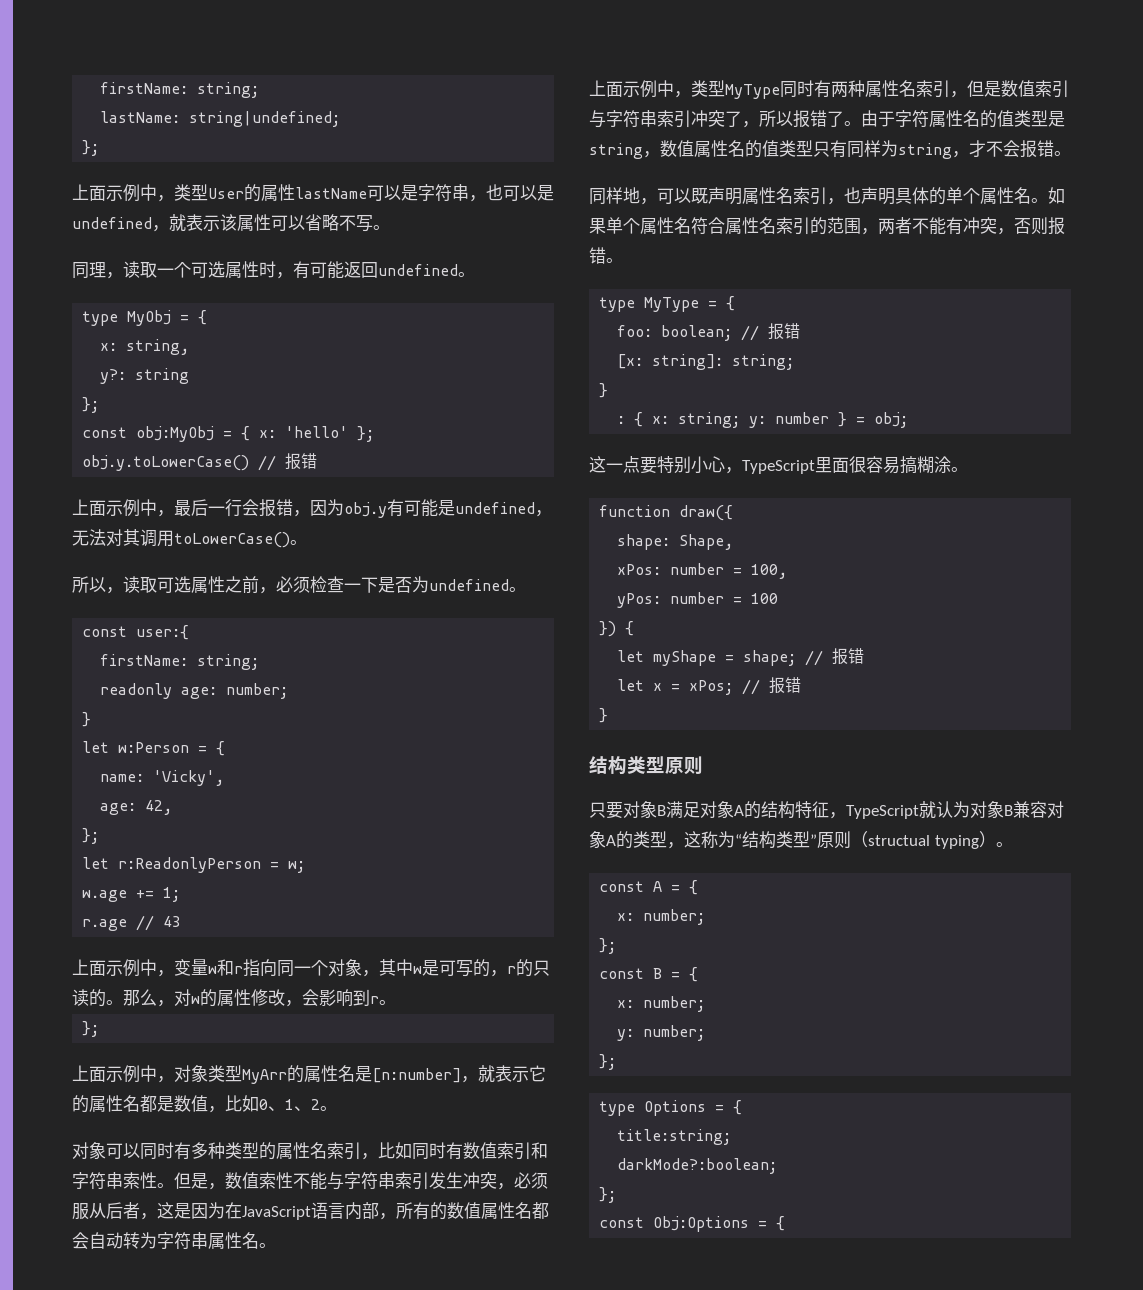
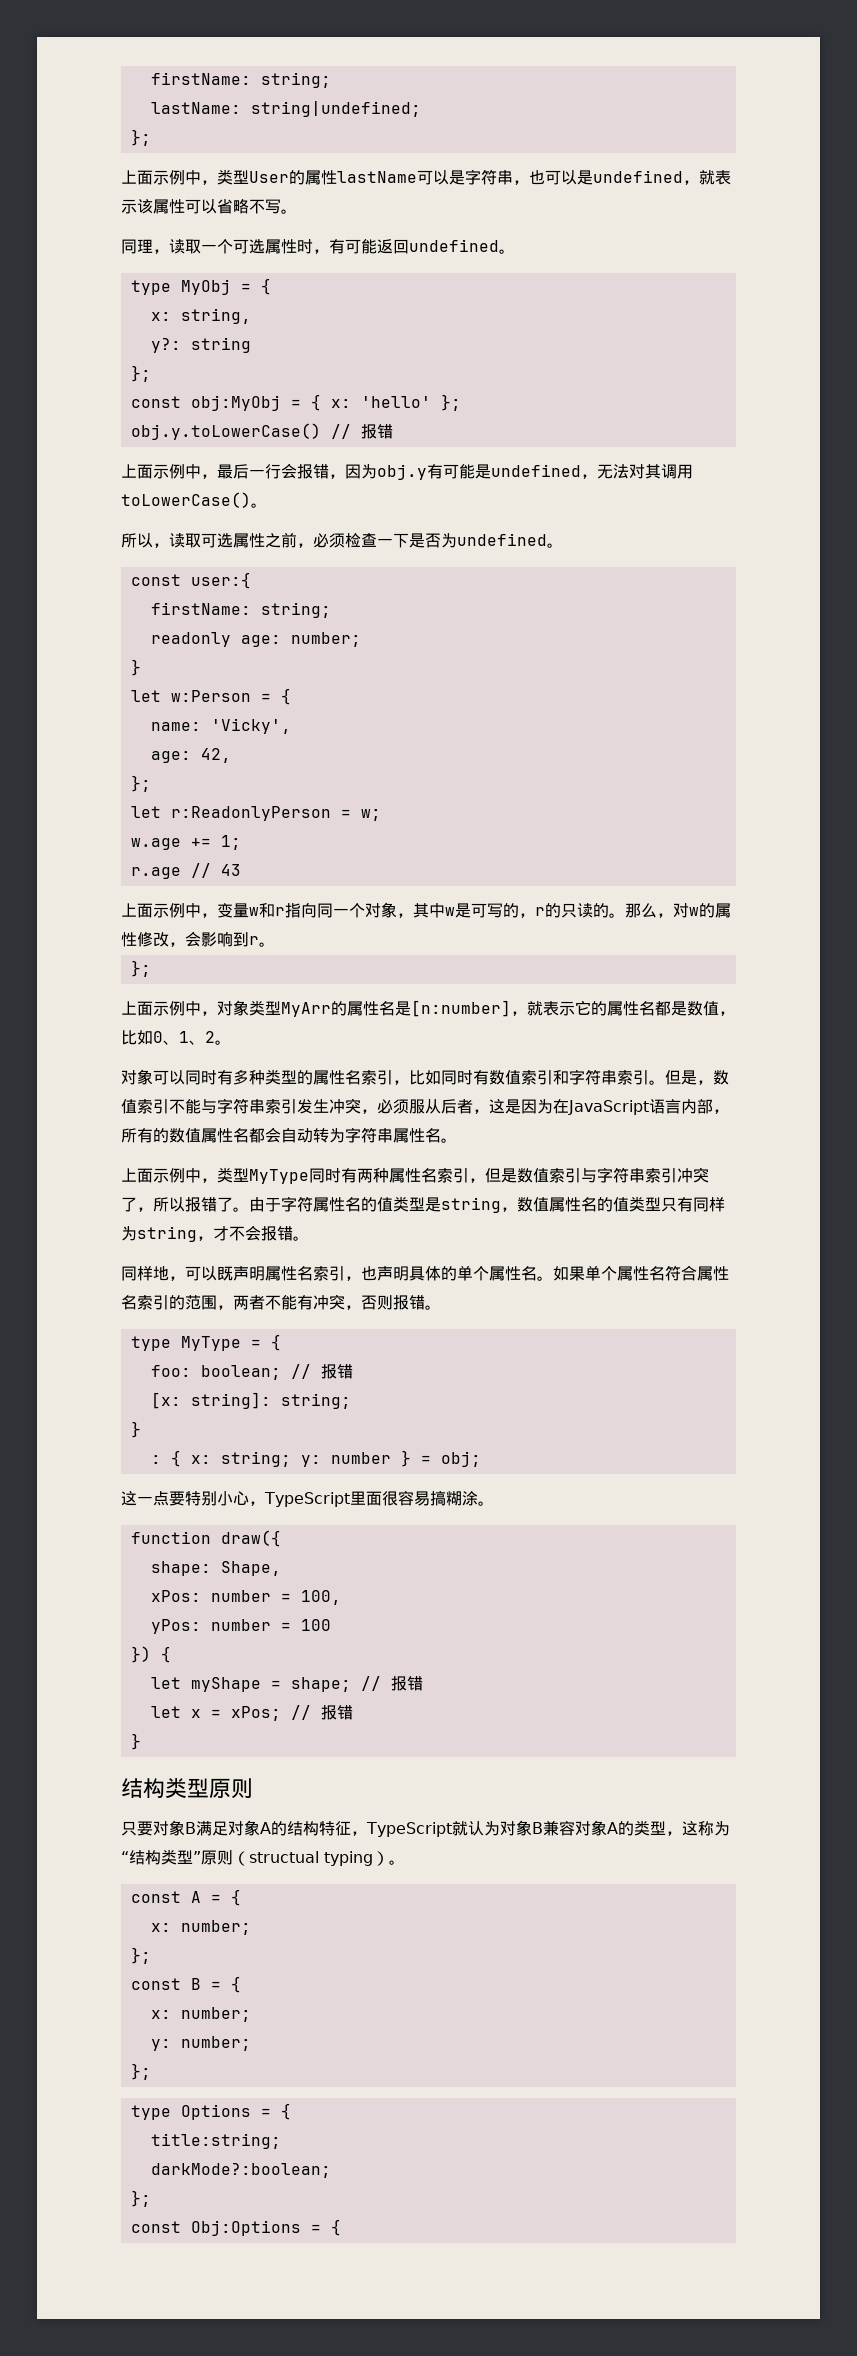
[140,1172,157,1189] 性 -> [633,1070,649,1085] 引
[276,1172,293,1189] 性 -> [153,1099,169,1114] 引

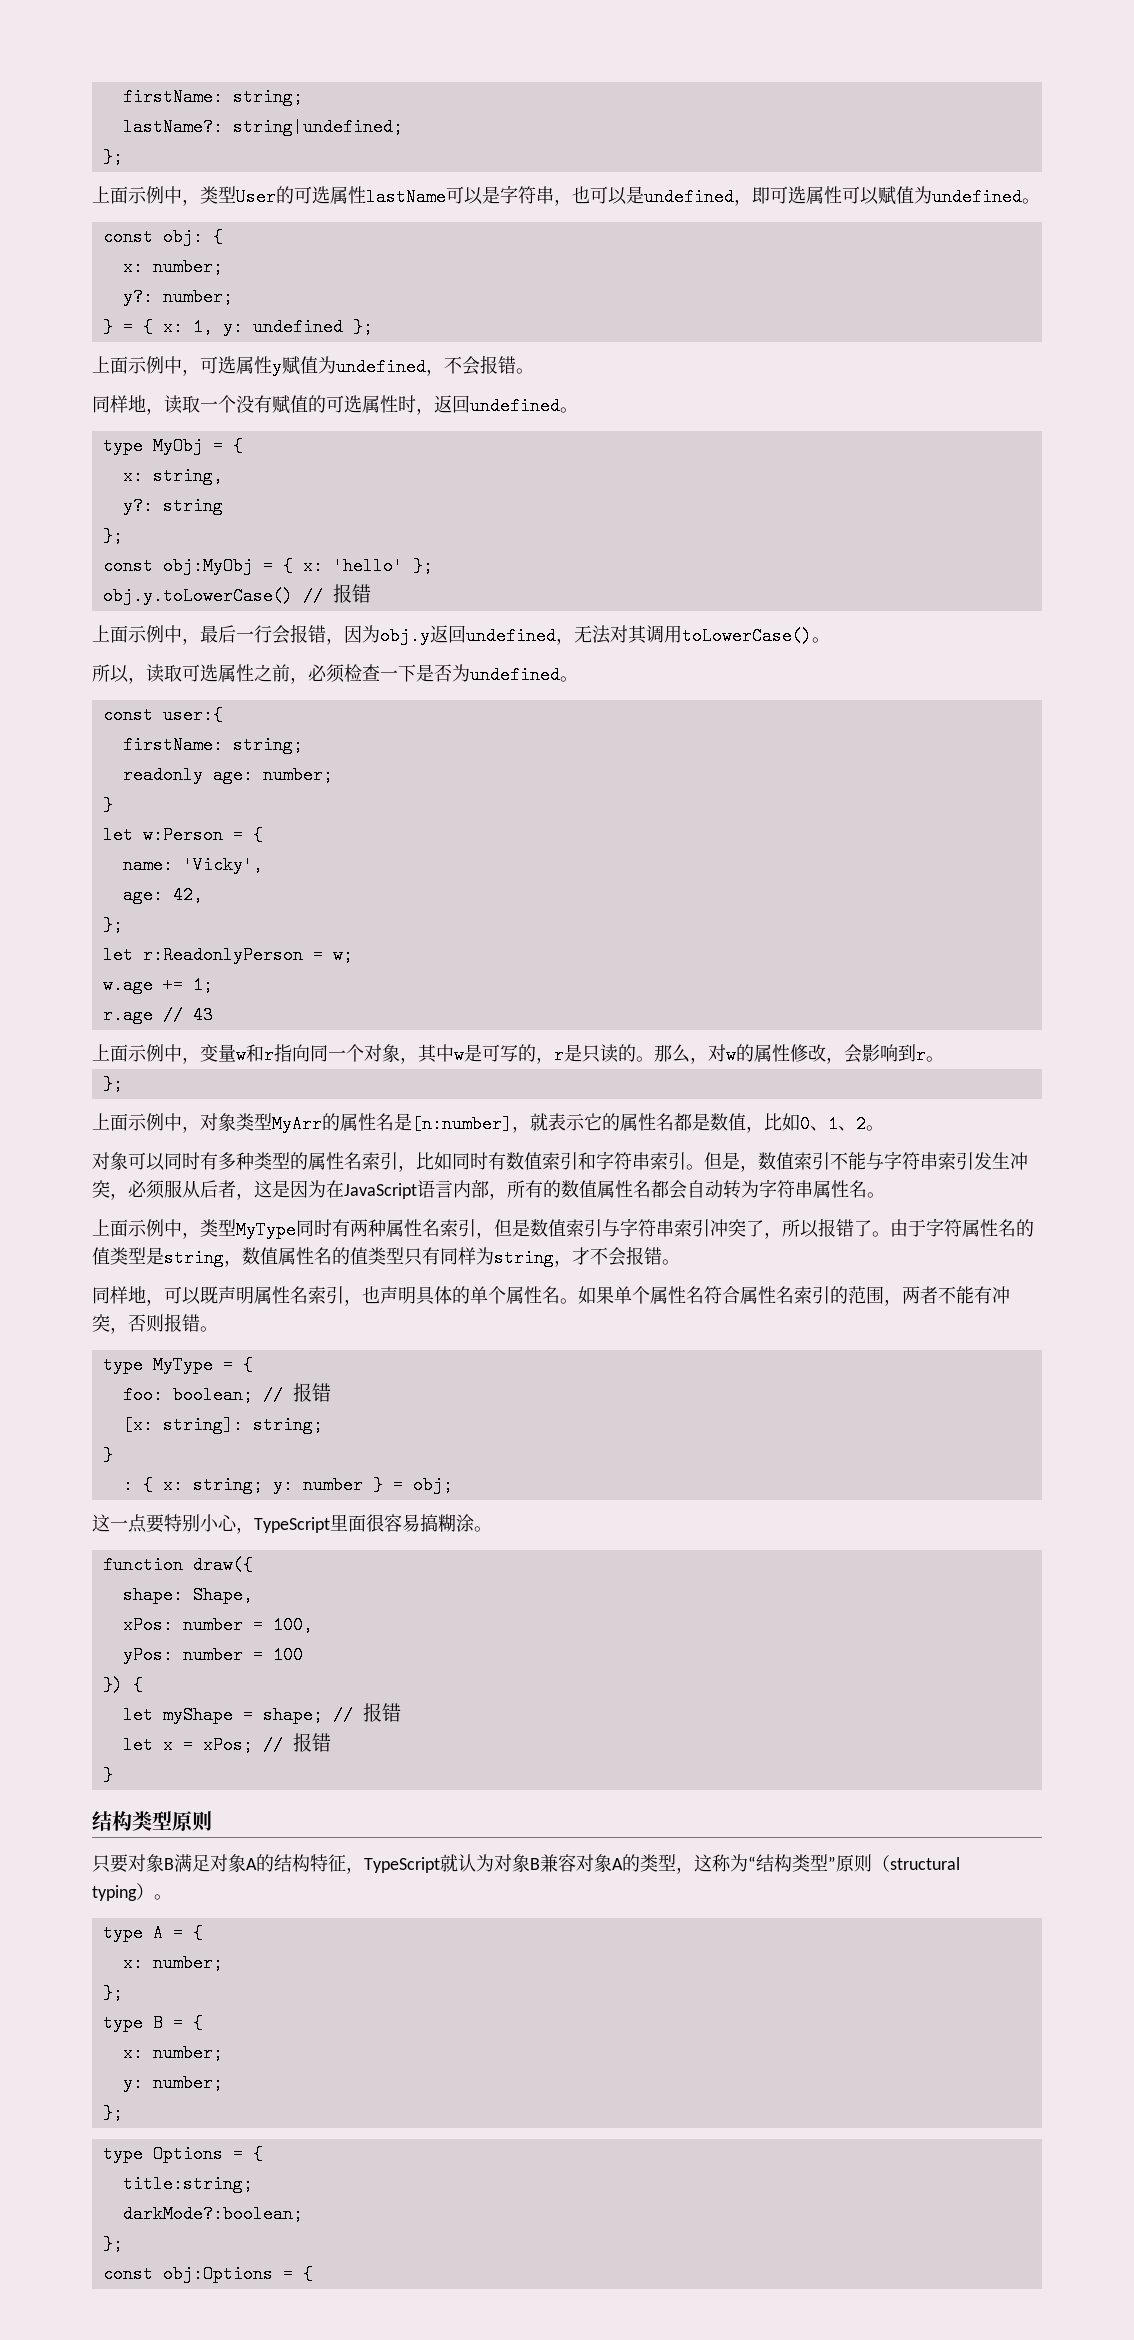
[150,72,331,88] [150,102,241,114] firstName: string; // lastName: -> [122,88,303,106] [122,118,223,136] firstName: string; // lastName?:
(305, 177) none -> [294,186,330,204] 可选
[699,170,731,185] [121,199,297,214] [121,239,153,254] 就表示该属性可以省略不写。 // 同理 -> [752,186,1040,206] [102,228,223,246] [122,258,223,276] [122,288,233,306] [102,318,373,336] [92,355,534,376] [92,395,146,413] 即可选属性可以赋值为undefined。 // const obj: { // x: number; // y?: number; // } = { x: 1, y: undefined }; // 上面示例中，可选属性y赋值为undefined，不会报错。 // 同样地
(233, 246) none -> [236,395,326,414] 没有赋值的
[329,239,377,254] 有可能 -> (434, 411) none
[427,464,491,479] 有可能是 -> [430,625,466,643] 返回
[545,903,561,918] 的 -> [564,1044,582,1062] 是
[249,1851,319,1863] structual -> [890,1857,960,1870] structural
[130,1891,181,1903] const -> [102,1924,143,1942] type
[130,1978,181,1990] const -> [102,2014,143,2032] type
[190,2220,301,2236] Obj:Options -> [162,2265,273,2283] obj:Options

